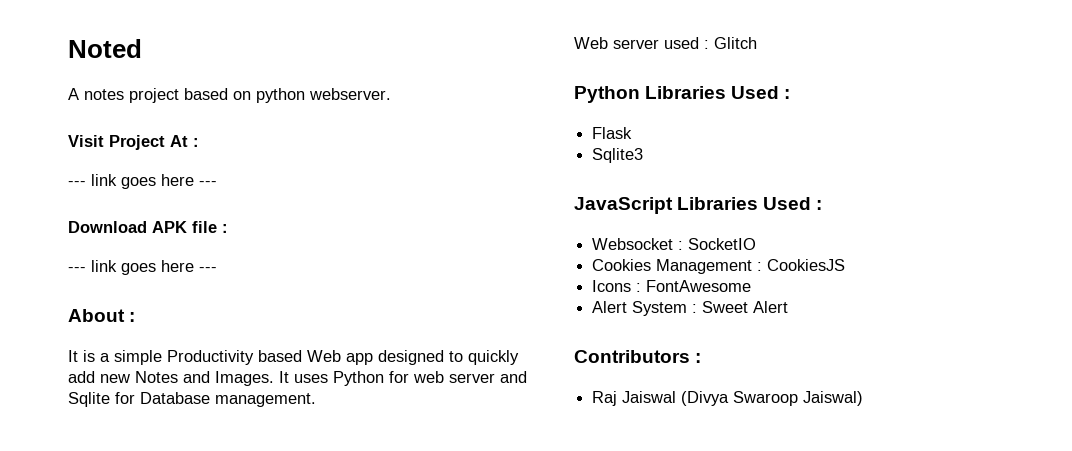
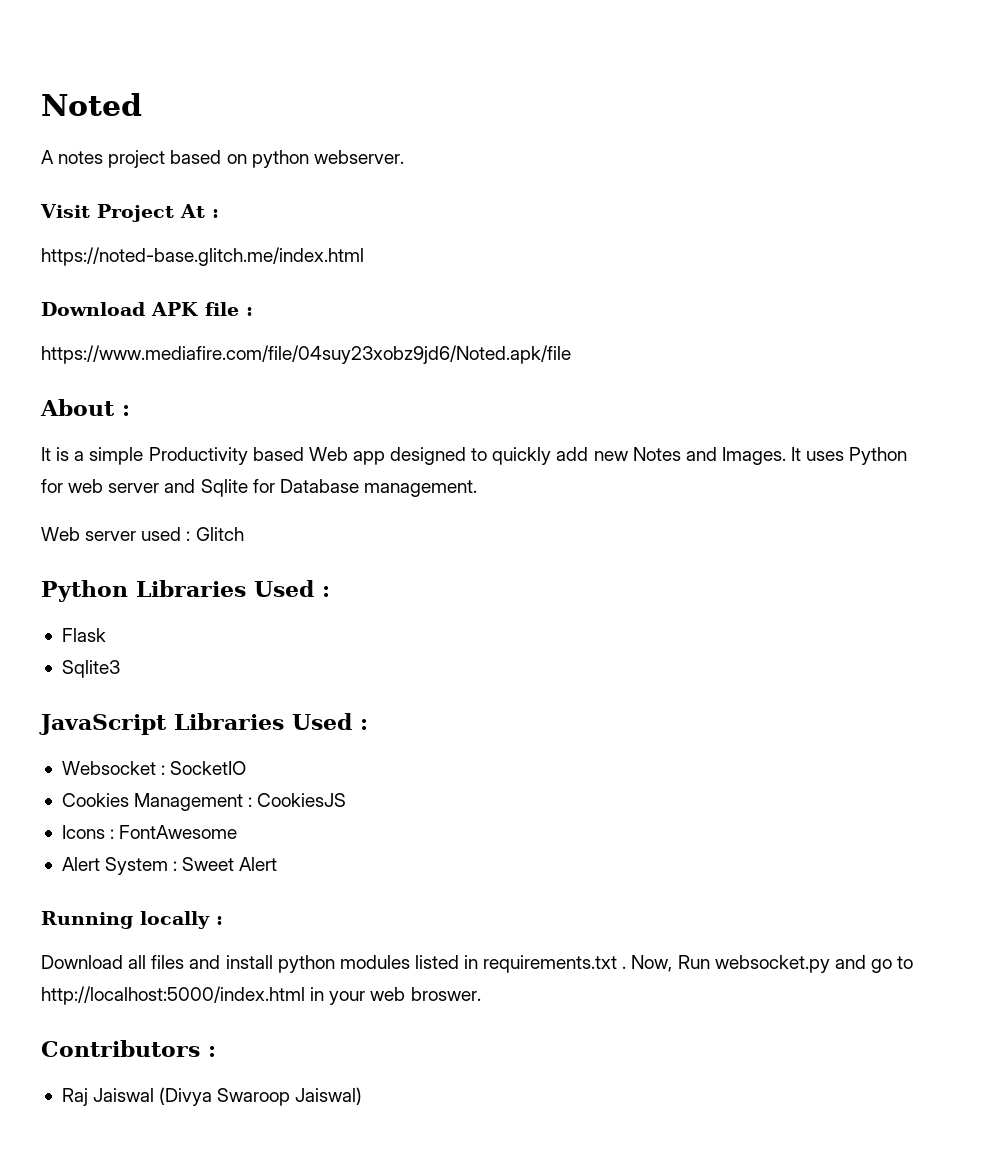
[68,174,217,189] --- link goes here --- -> [41,247,364,266] https://noted-base.glitch.me/index.html
[68,260,217,275] --- link goes here --- -> [41,345,571,364] https://www.mediafire.com/file/04suy23xobz9jd6/Noted.apk/file
(789, 307) none -> [41,911,223,929] [41,955,914,973] [41,986,481,1005] // Running locally : // Download all files and install python modules listed in requirements.txt . Now, Run websocket.py and go to http://localhost:5000/index.html in your web broswer.

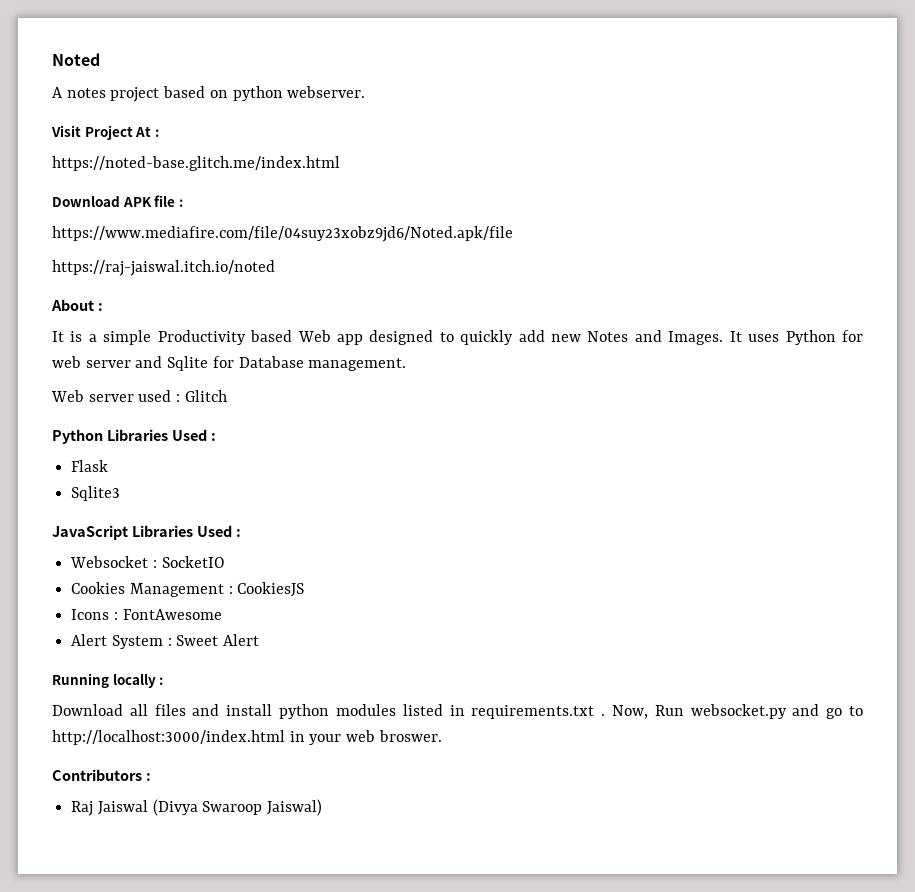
(571, 354) none -> [52,260,275,276] // https://raj-jaiswal.itch.io/noted
[41,986,305,1005] http://localhost:5000/index.html -> [52,730,285,745] http://localhost:3000/index.html

